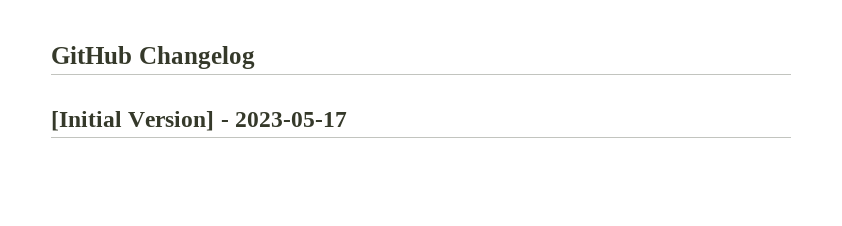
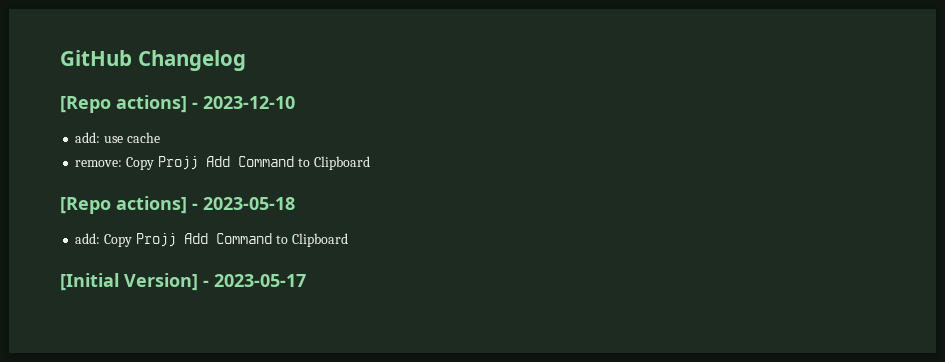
(255, 57) none -> [60,95,295,113] [75,132,160,143] [75,156,370,170] [60,196,295,214] [75,233,348,247] // [Repo actions] - 2023-12-10 // add: use cache // remove: Copy Projj Add Command to Clipboard // [Repo actions] - 2023-05-18 // add: Copy Projj Add Command to Clipboard

